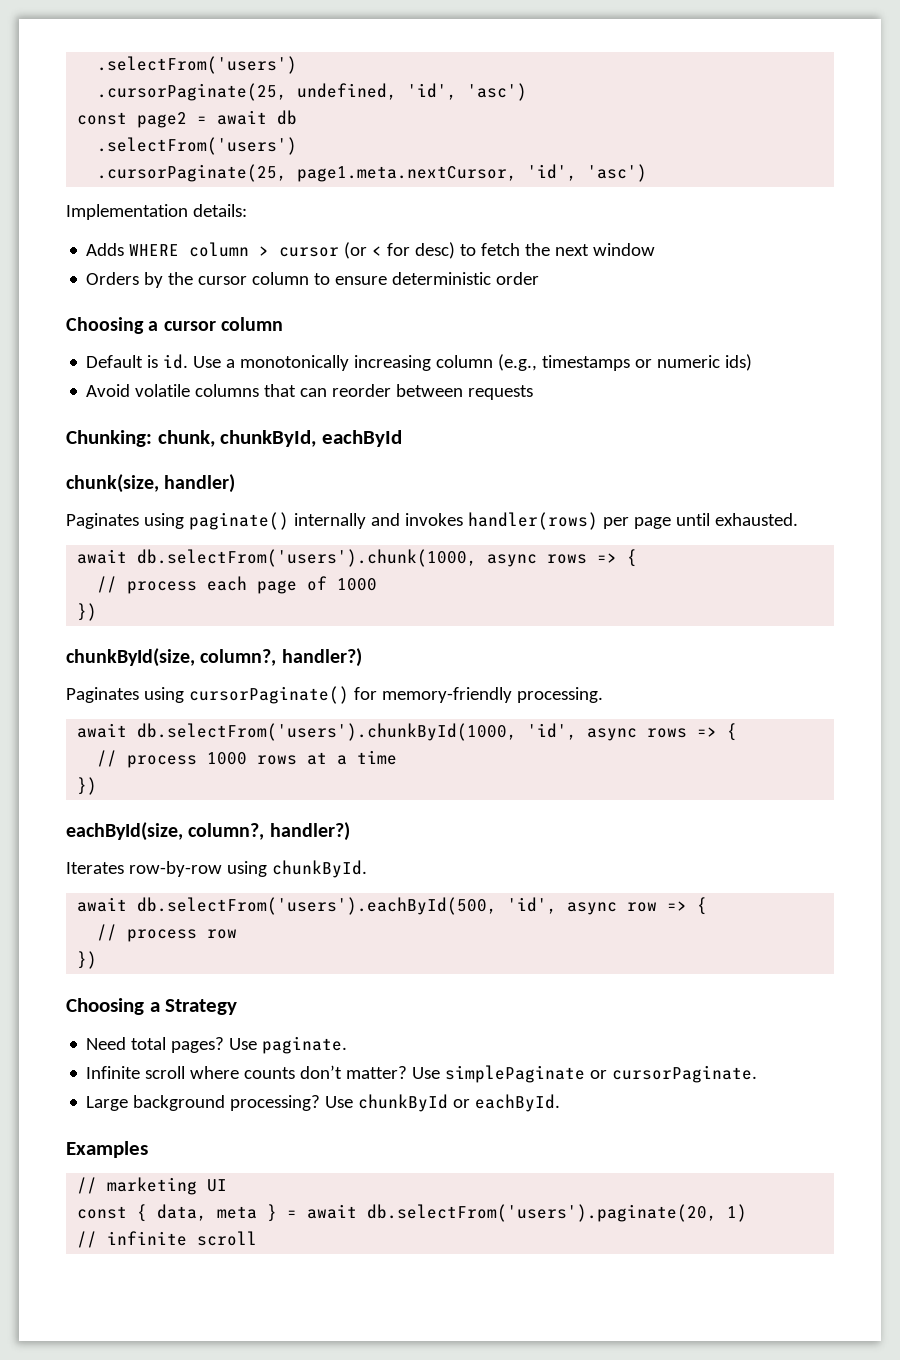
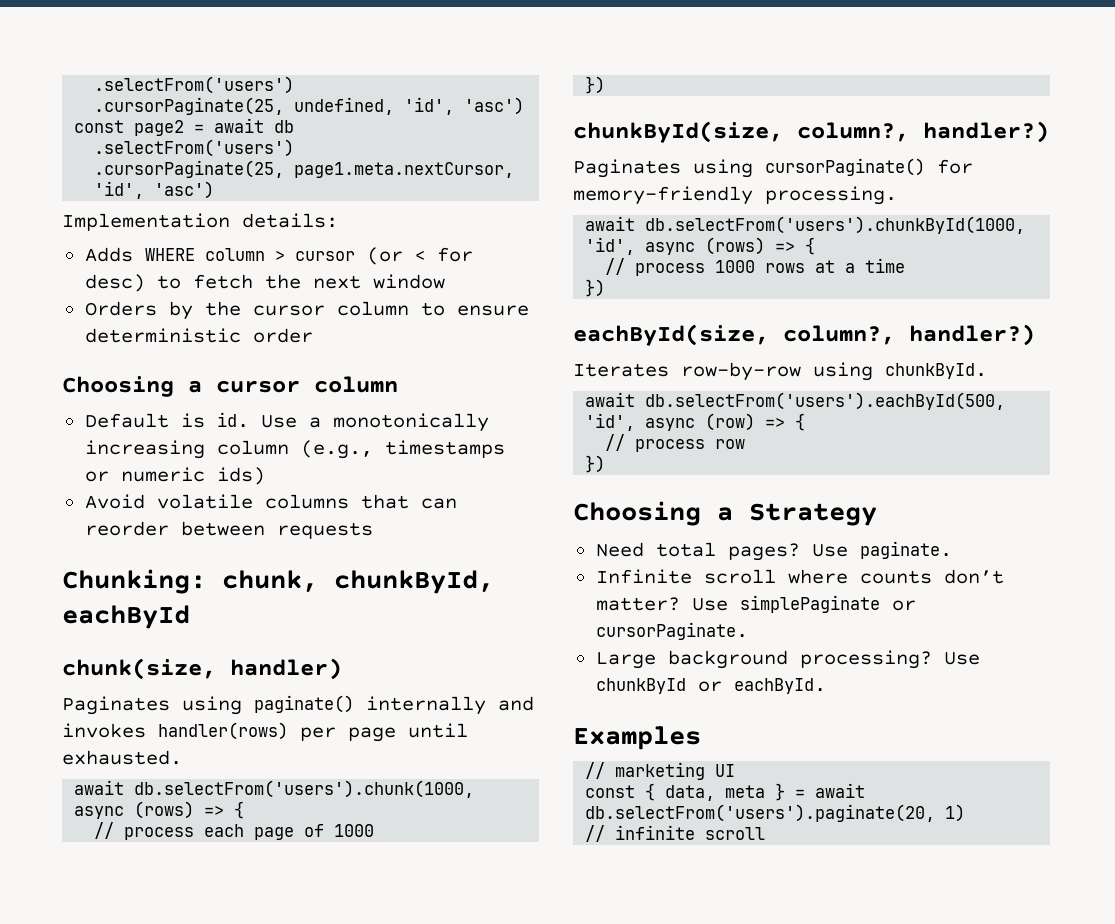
[547,554,588,564] rows -> [134,801,195,819] (rows)
[647,728,688,738] rows -> [705,237,766,255] (rows)
[627,902,658,912] row -> [705,413,756,431] (row)

